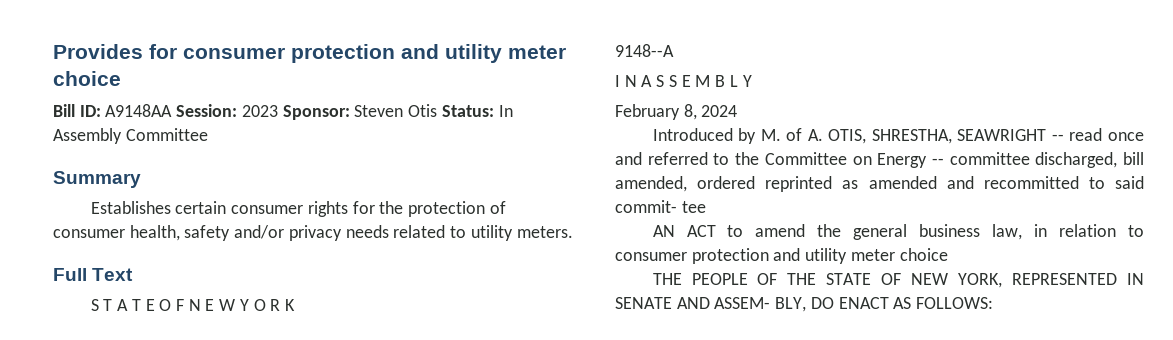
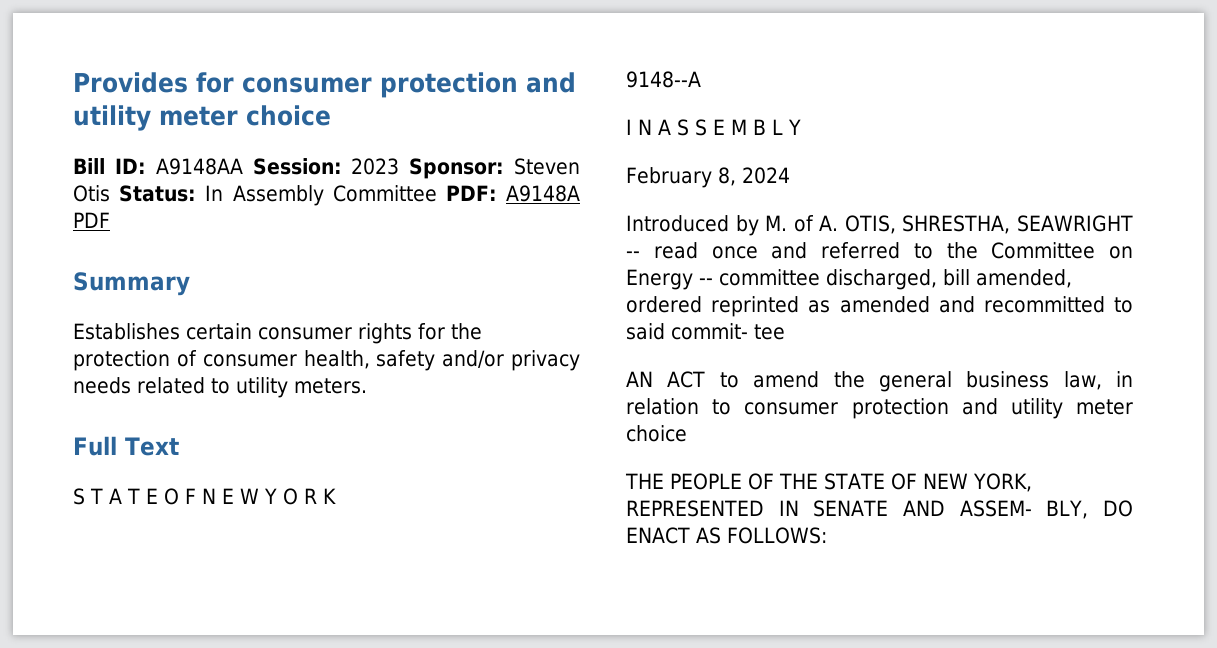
(208, 134) none -> [445,185,580,202] [73,212,110,228] PDF: A9148A PDF

